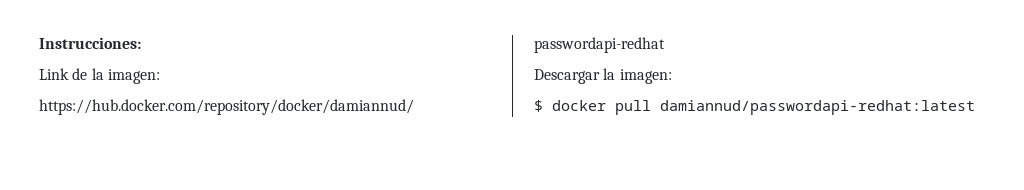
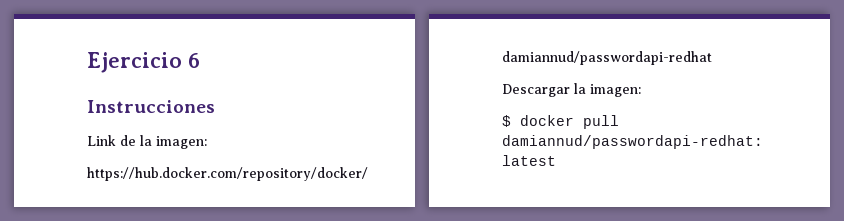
[39,37,141,49] Instrucciones: -> [87,52,200,73] [87,100,215,113] Ejercicio 6 // Instrucciones

